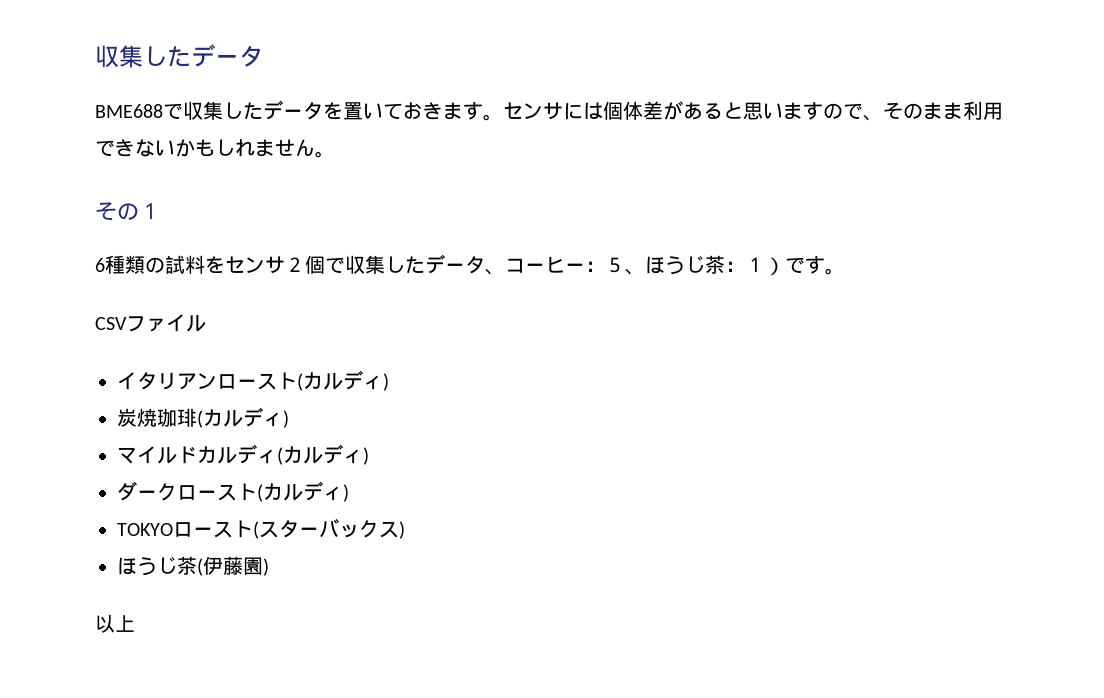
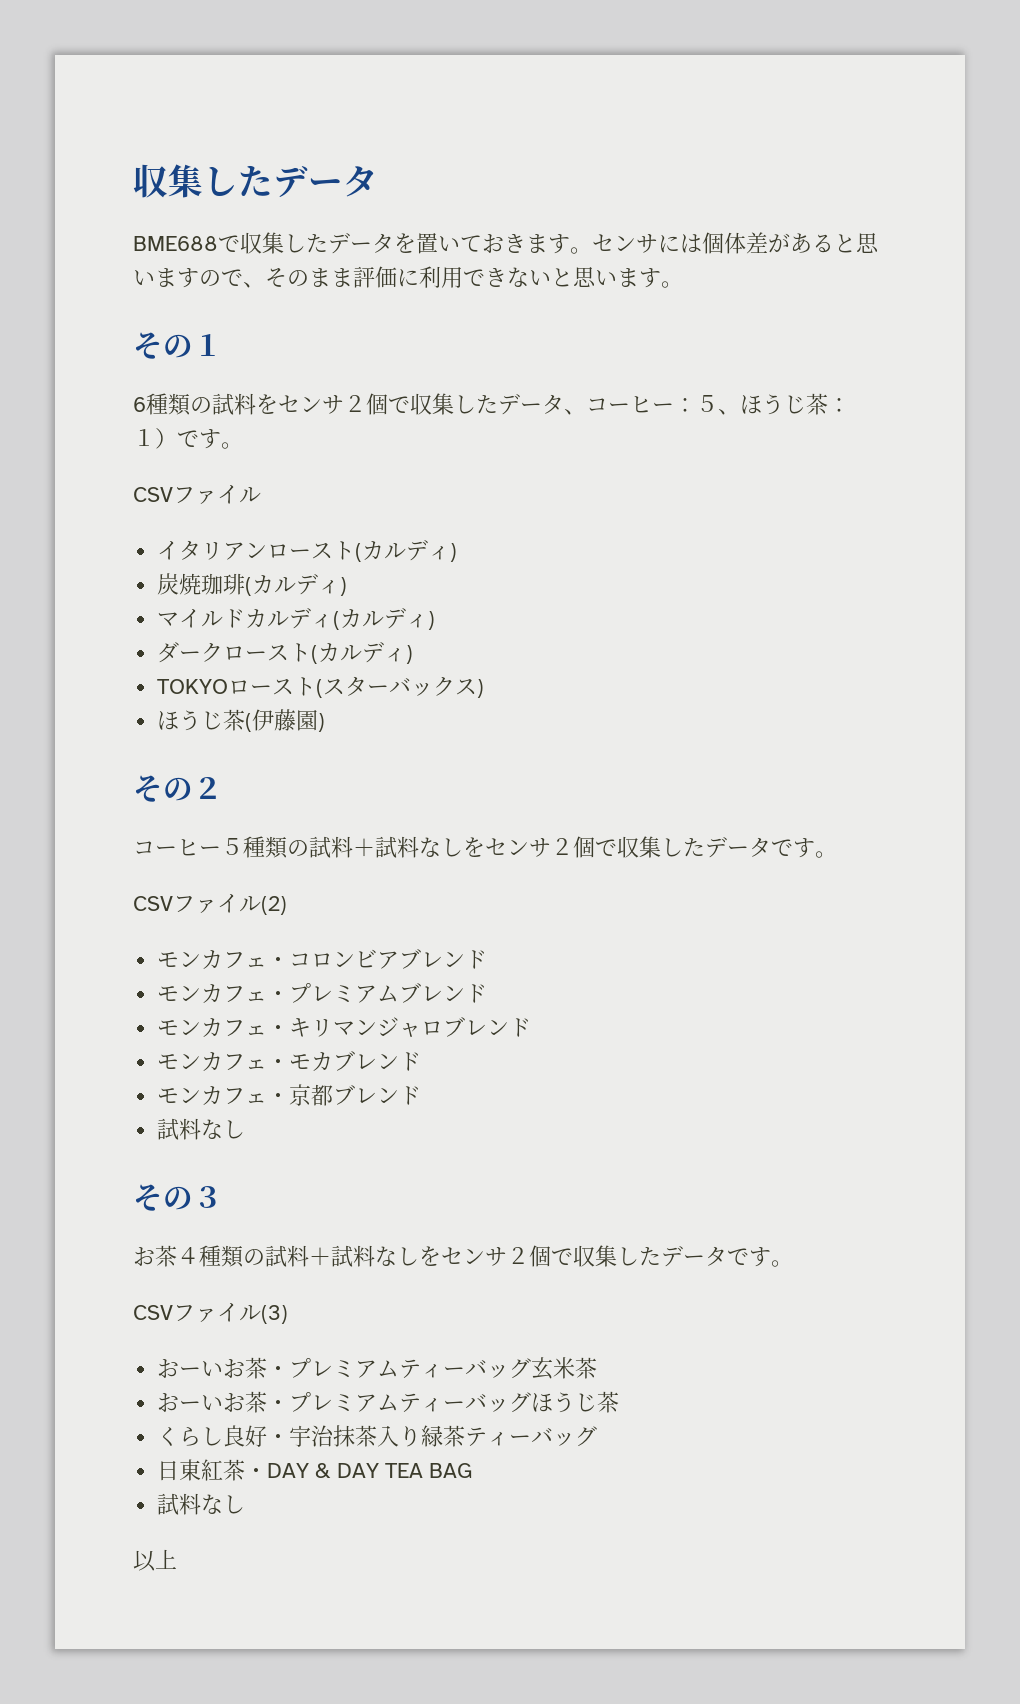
(963, 111) none -> [353,266,419,288] 評価に
[175,139,315,157] かもしれません -> [551,267,661,288] と思います
(269, 567) none -> [133,775,223,802] [133,836,837,859] [133,894,287,915] [157,949,488,969] [157,983,488,1003] [157,1017,532,1038] [157,1051,422,1071] [157,1084,422,1106] [157,1118,246,1140] [133,1184,223,1211] [133,1245,793,1268] [133,1303,288,1324] [157,1357,598,1380] [157,1391,620,1413] [157,1425,598,1447] [157,1459,474,1481] [157,1493,246,1515] // その２ // コーヒー５種類の試料＋試料なしをセンサ２個で収集したデータです。 // CSVファイル(2) // モンカフェ・コロンビアブレンド // モンカフェ・プレミアムブレンド // モンカフェ・キリマンジャロブレンド // モンカフェ・モカブレンド // モンカフェ・京都ブレンド // 試料なし // その３ // お茶４種類の試料＋試料なしをセンサ２個で収集したデータです。 // CSVファイル(3) // おーいお茶・プレミアムティーバッグ玄米茶 // おーいお茶・プレミアムティーバッグほうじ茶 // くらし良好・宇治抹茶入り緑茶ティーバッグ // 日東紅茶・DAY & DAY TEA BAG // 試料なし

